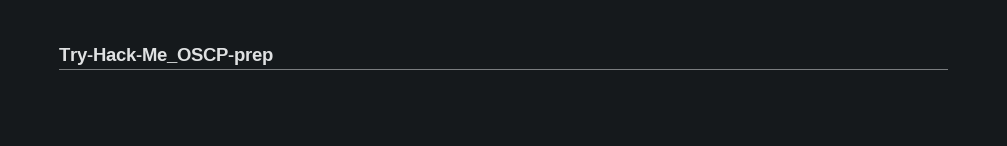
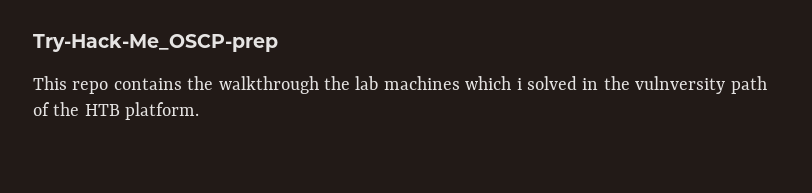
(273, 56) none -> [33,76,767,94] [33,102,200,120] // This repo contains the walkthrough the lab machines which i solved in the vulnversity path of the HTB platform.

